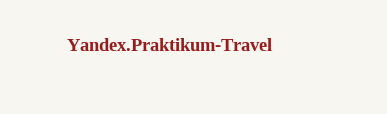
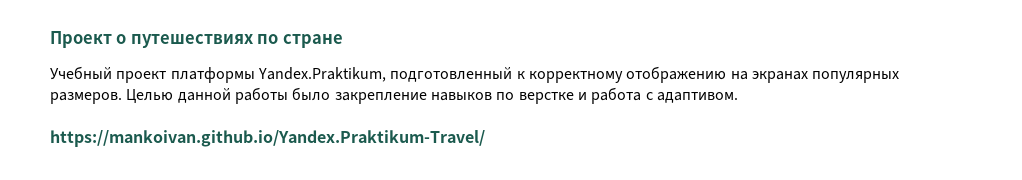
[67,38,272,51] Yandex.Praktikum-Travel -> [50,31,343,48] [50,66,900,83] [50,87,738,104] [50,130,485,147] Проект о путешествиях по стране // Учебный проект платформы Yandex.Praktikum, подготовленный к корректному отображению на экранах популярных размеров. Целью данной работы было закрепление навыков по верстке и работа с адаптивом. // https://mankoivan.github.io/Yandex.Praktikum-Travel/

